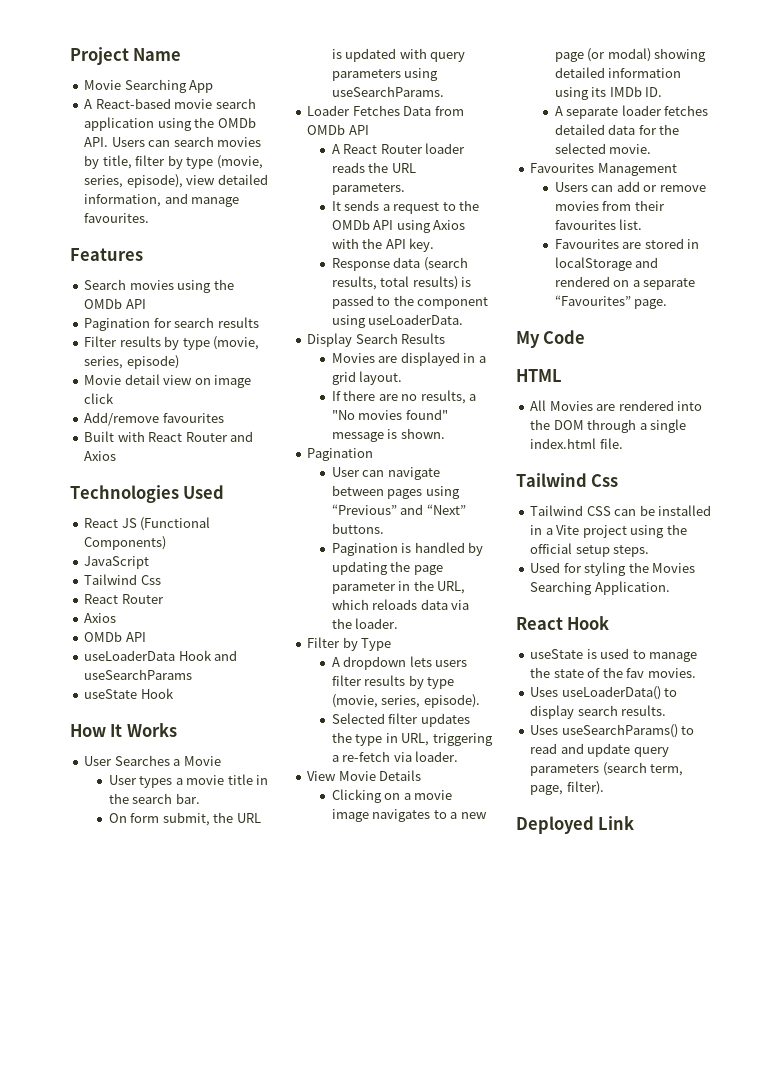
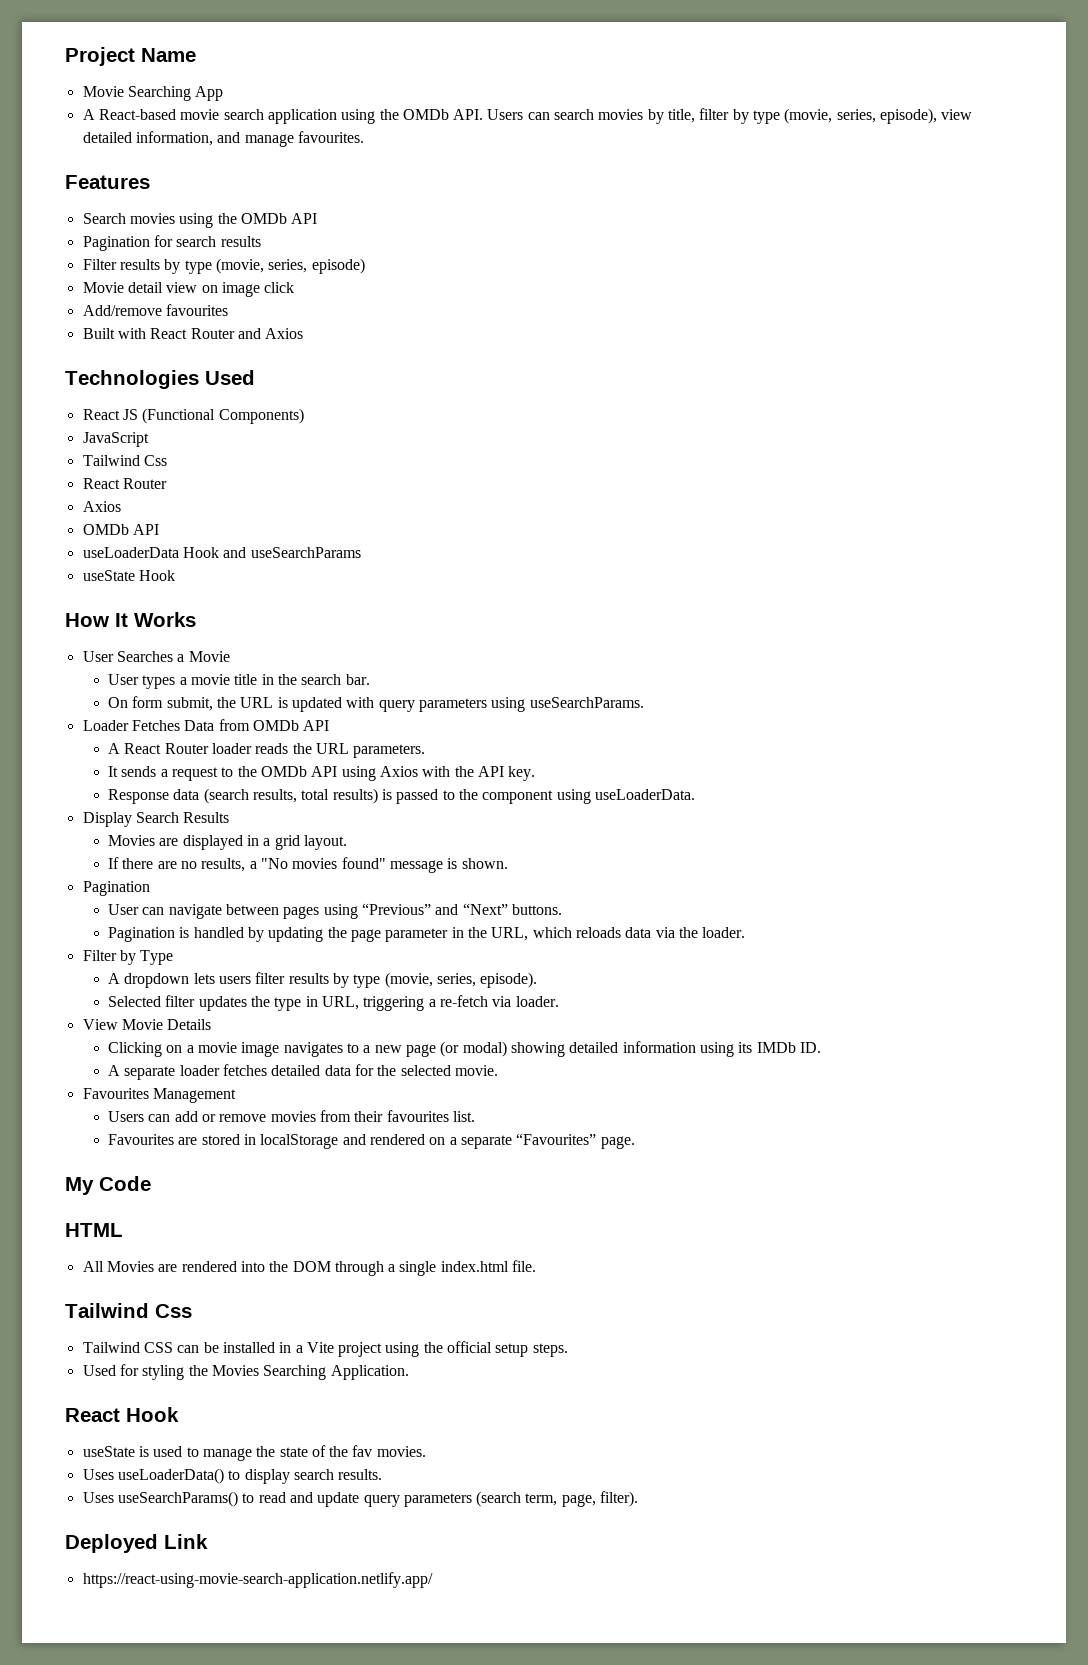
(635, 823) none -> [82,1572,433,1588] // https://react-using-movie-search-application.netlify.app/

